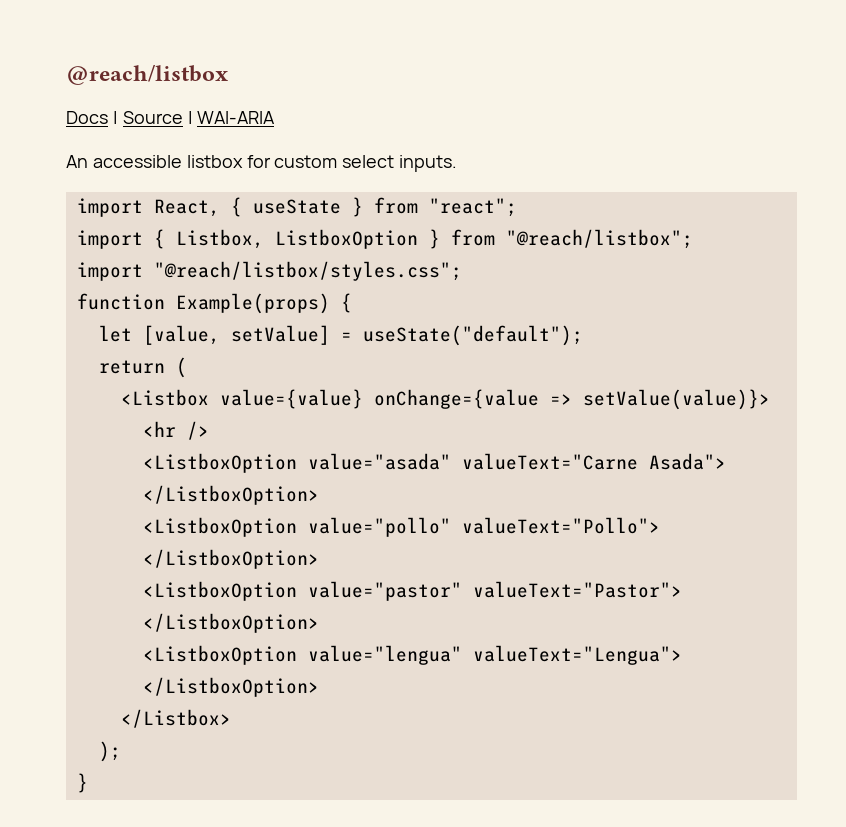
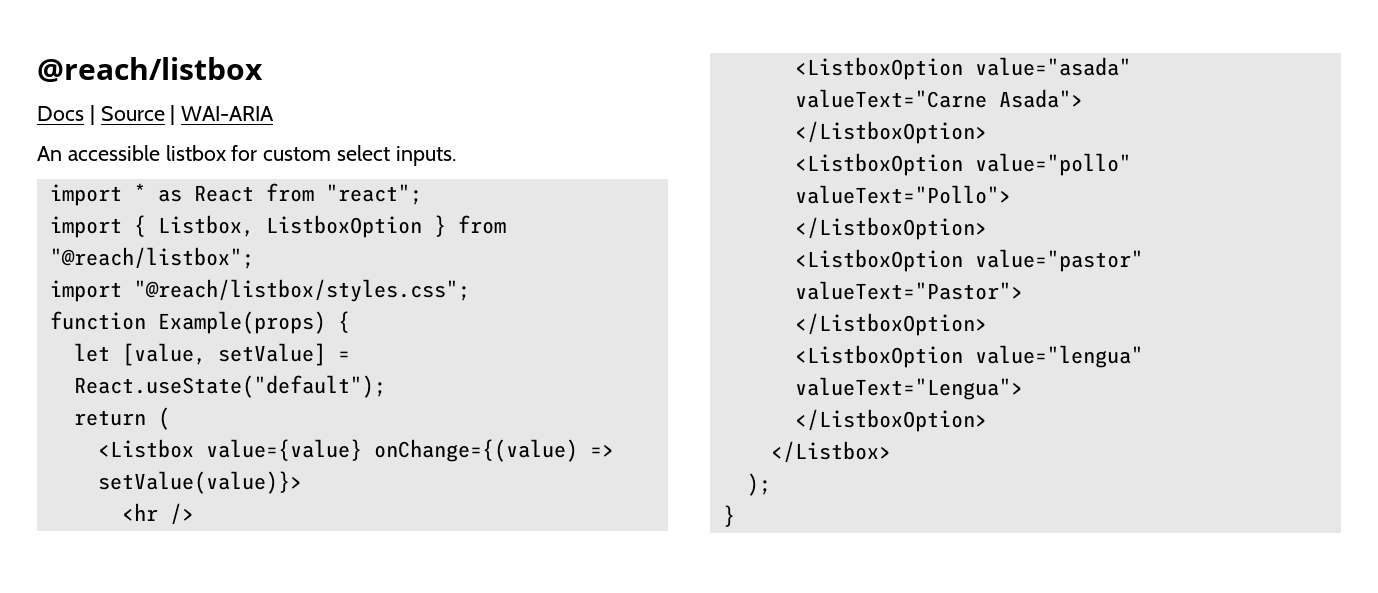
[153,197,363,217] React, { useState } -> [133,183,254,202] * as React
[362,325,583,346] useState("default"); -> [73,375,386,398] React.useState("default");
[373,389,539,409] onChange={value -> [373,439,578,462] onChange={(value)

